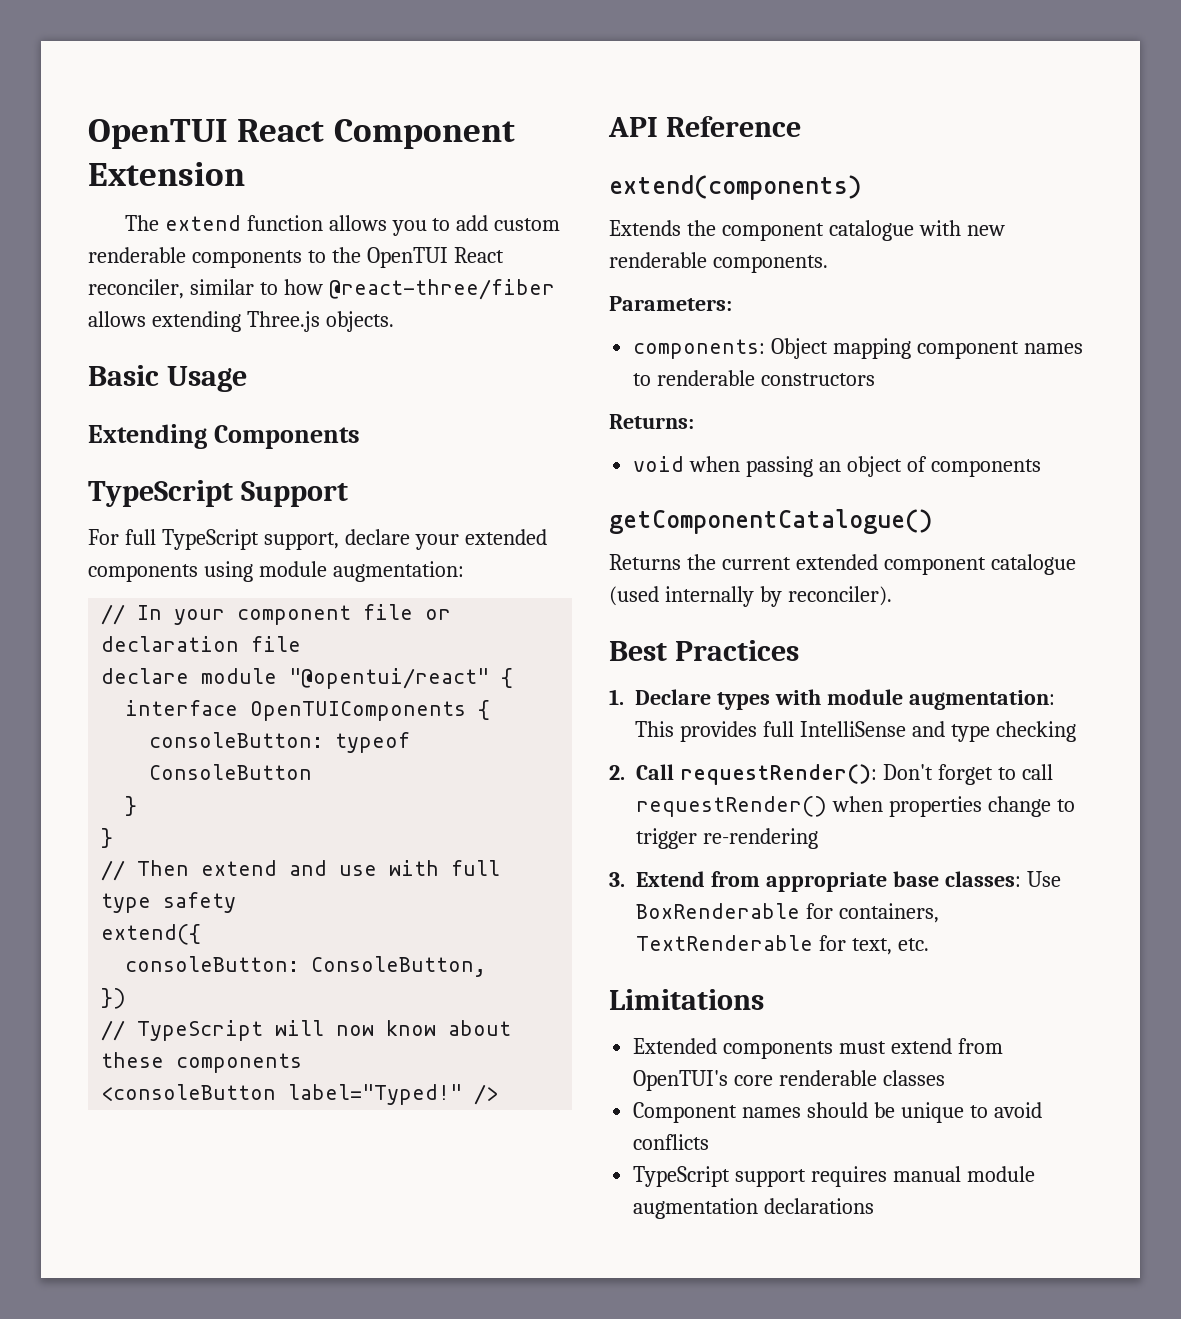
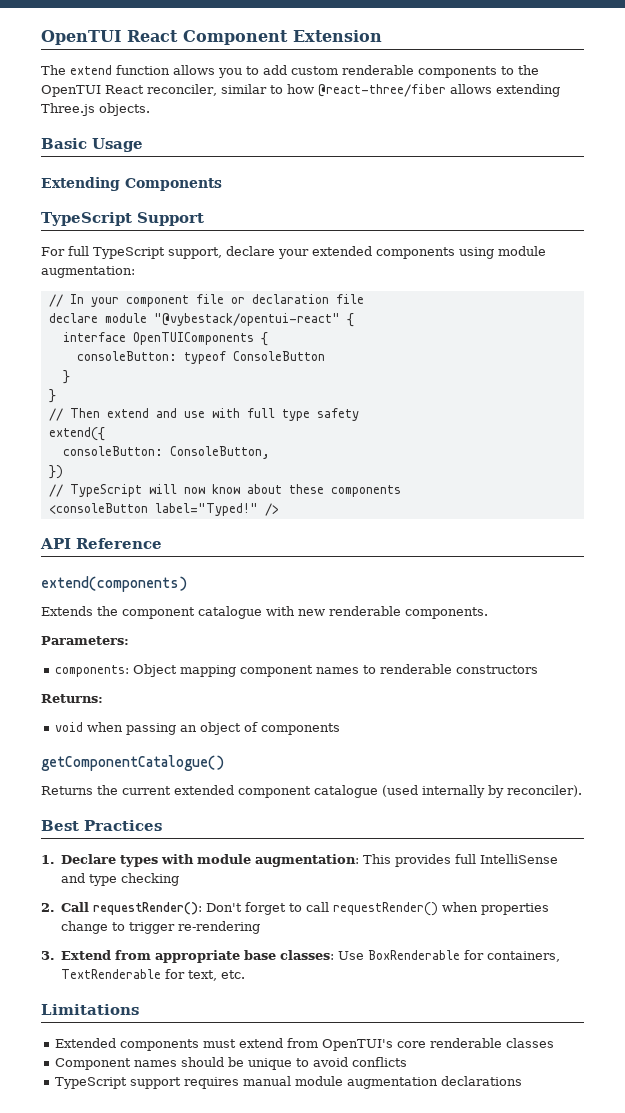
[289,668,490,689] "@opentui/react" -> [153,313,340,326] "@vybestack/opentui-react"

